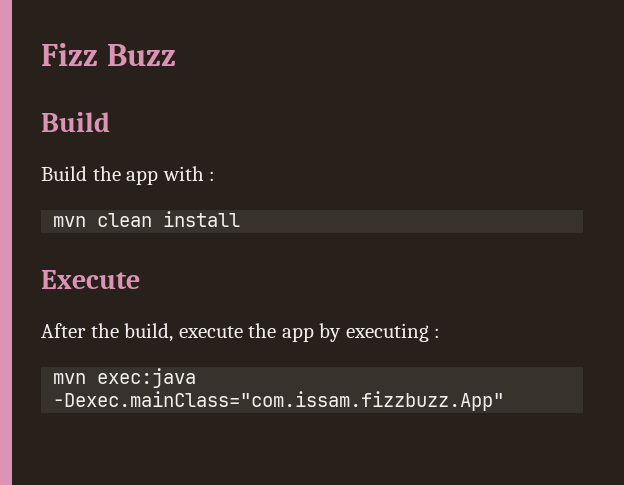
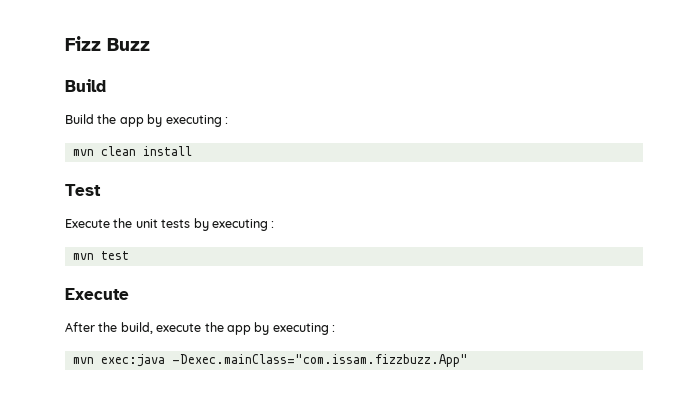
[162,166,204,181] with -> [147,114,222,127] by executing
(241, 219) none -> [65,184,101,196] [65,218,275,231] [72,251,129,260] // Test // Execute the unit tests by executing : // mvn test

